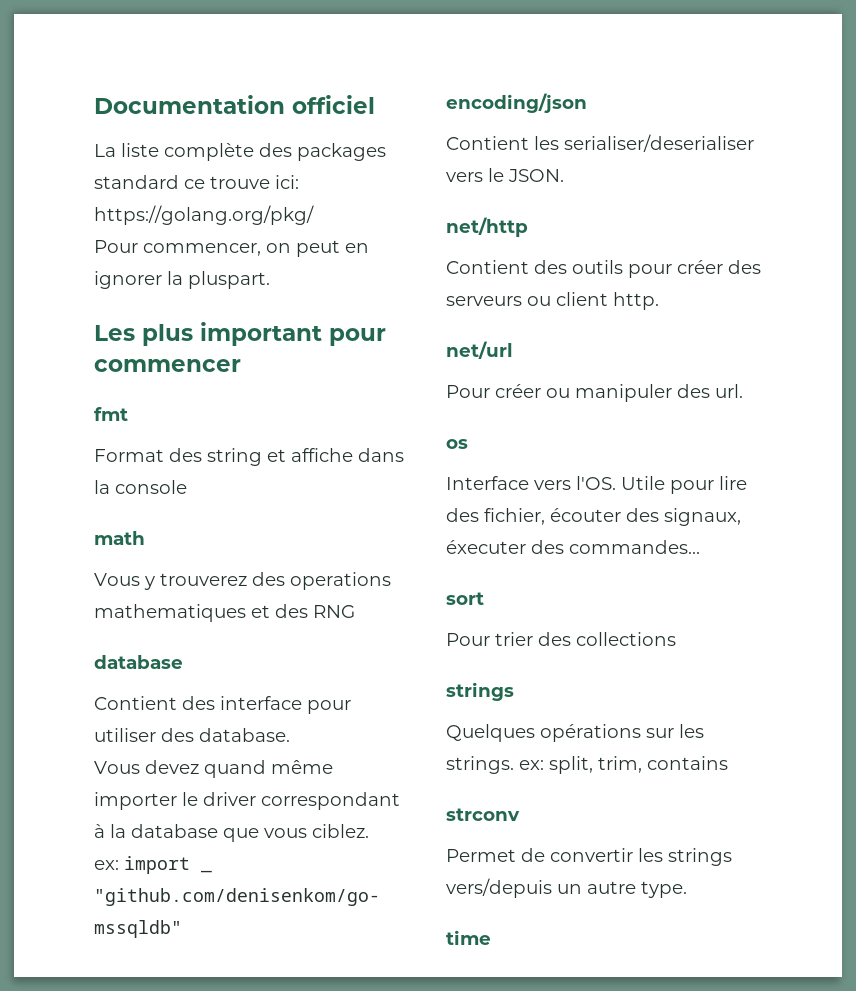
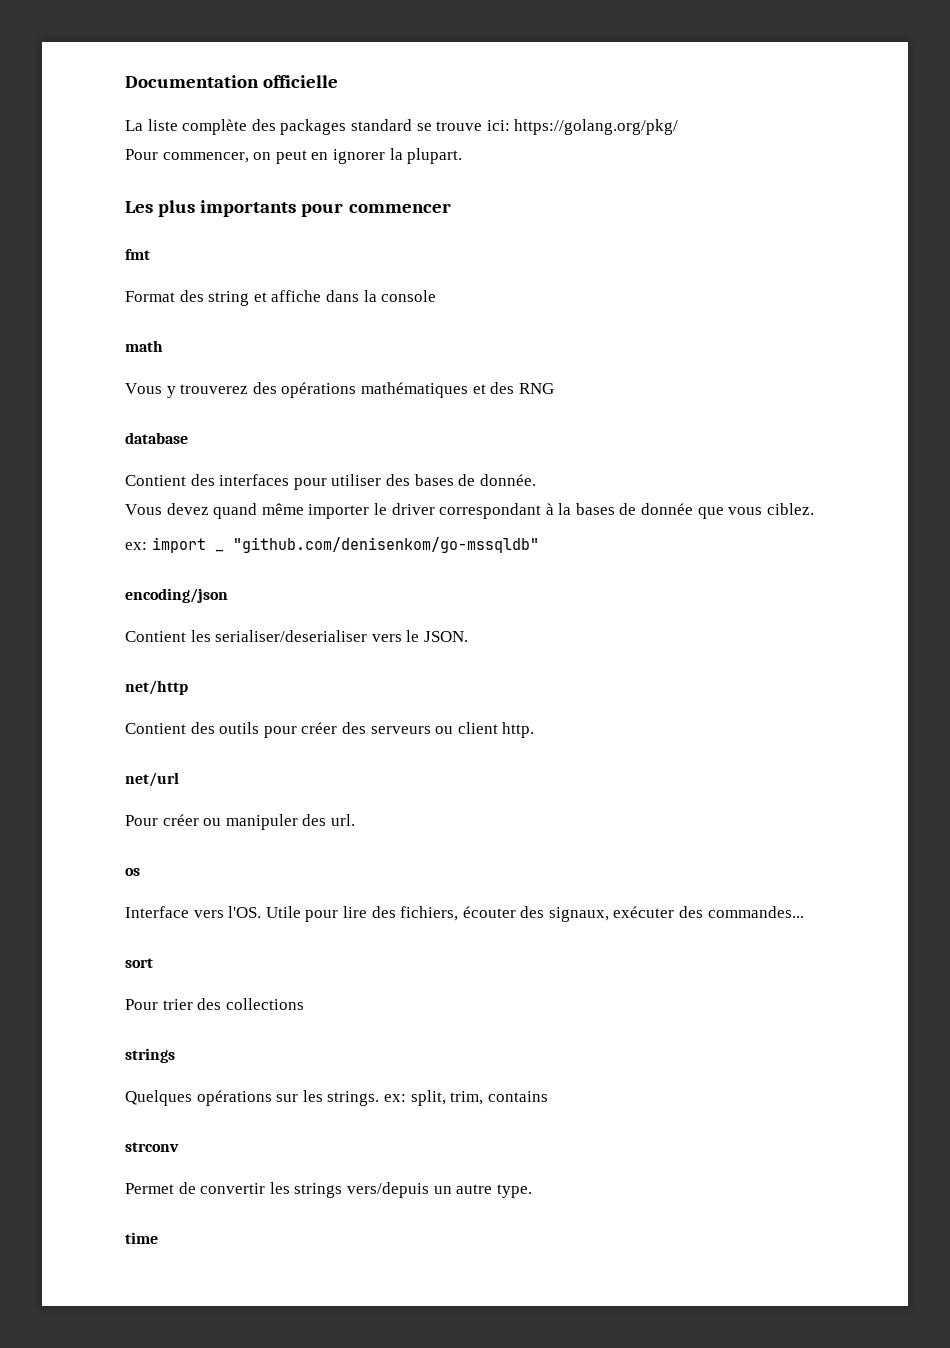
[292,95,375,114] officiel -> [263,75,339,88] officielle
[184,179,205,189] ce -> [416,123,432,131] se
[188,271,270,289] pluspart. -> [407,148,463,164] plupart.
[200,322,322,346] important -> [200,200,297,217] importants
[290,572,391,590] [94,604,246,622] operations mathematiques -> [281,382,468,398] opérations mathématiques
[220,696,302,710] interface -> [219,474,290,486] interfaces
[199,728,290,742] database. -> [414,474,536,486] bases de donnée.
[131,824,218,838] database -> [575,503,694,515] bases de donnée
[484,508,545,525] fichier, -> [400,906,459,921] fichiers,
[446,540,526,554] éxecuter -> [613,906,675,918] exécuter

